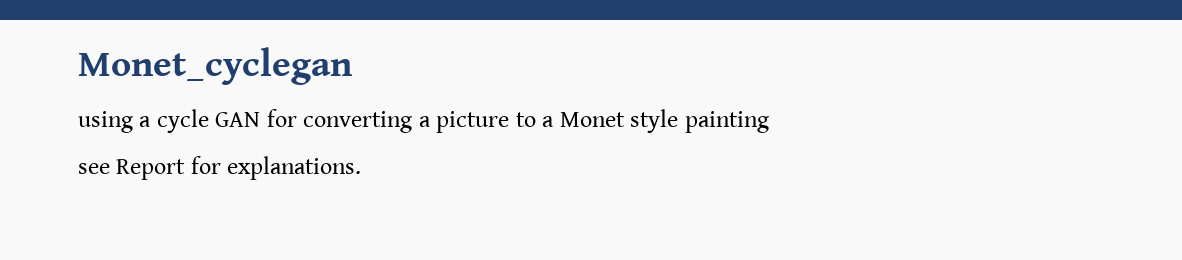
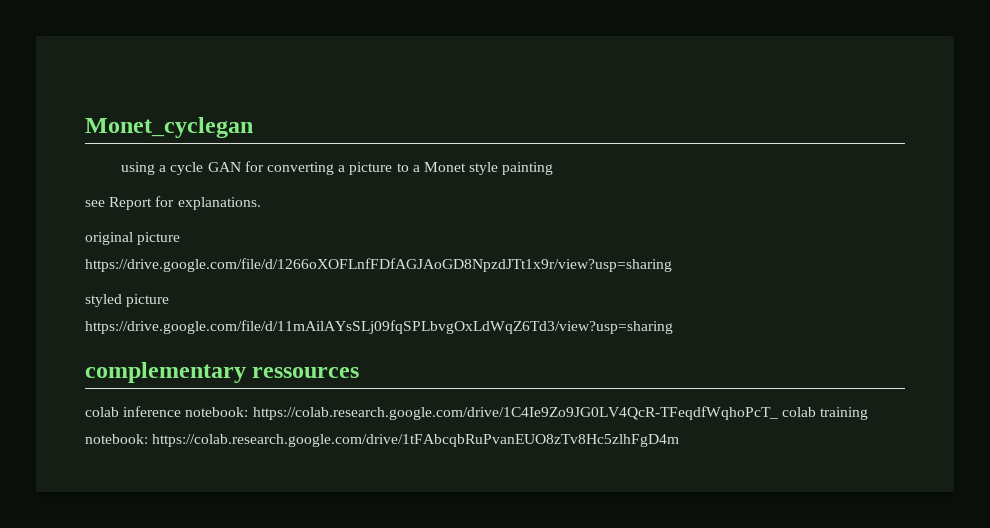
(362, 168) none -> [85,232,181,245] [85,258,672,272] [85,294,170,307] [85,320,673,334] [85,362,360,383] [85,406,868,420] [85,434,680,447] // original picture // https://drive.google.com/file/d/1266oXOFLnfFDfAGJAoGD8NpzdJTt1x9r/view?usp=sharing // styled picture // https://drive.google.com/file/d/11mAilAYsSLj09fqSPLbvgOxLdWqZ6Td3/view?usp=sharing // complementary ressources // colab inference notebook: https://colab.research.google.com/drive/1C4Ie9Zo9JG0LV4QcR-TFeqdfWqhoPcT_ colab training notebook: https://colab.research.google.com/drive/1tFAbcqbRuPvanEUO8zTv8Hc5zlhFgD4m

